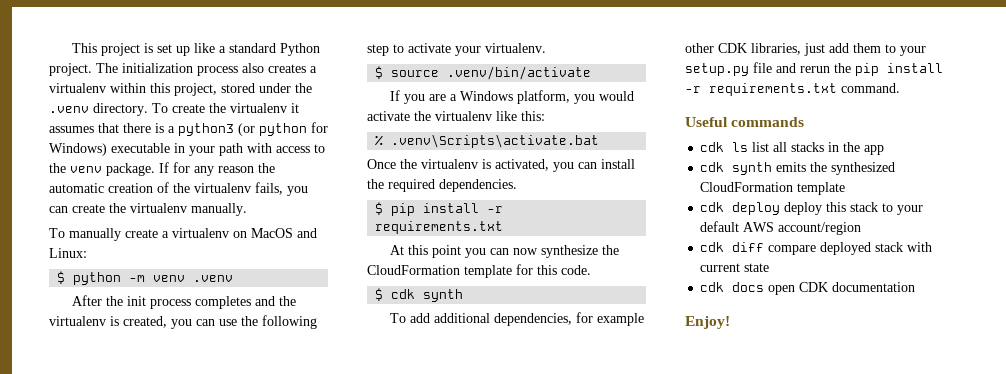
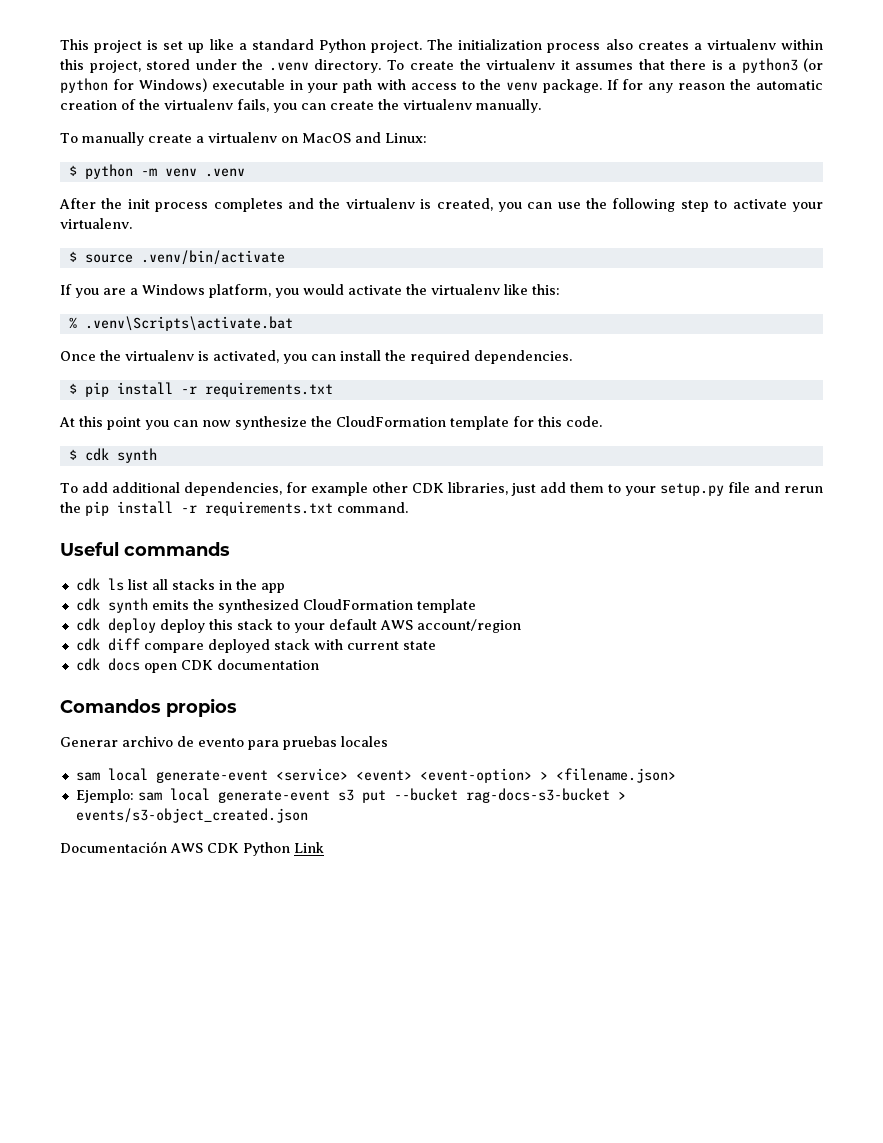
[685,316,730,329] Enjoy! -> [60,698,237,717] [60,736,388,750] [75,768,676,783] [75,788,626,803] [75,808,308,823] [60,841,324,856] Comandos propios // Generar archivo de evento para pruebas locales // sam local generate-event <service> <event> <event-option> > <filename.json> // Ejemplo: sam local generate-event s3 put --bucket rag-docs-s3-bucket > events/s3-object_created.json // Documentación AWS CDK Python Link

